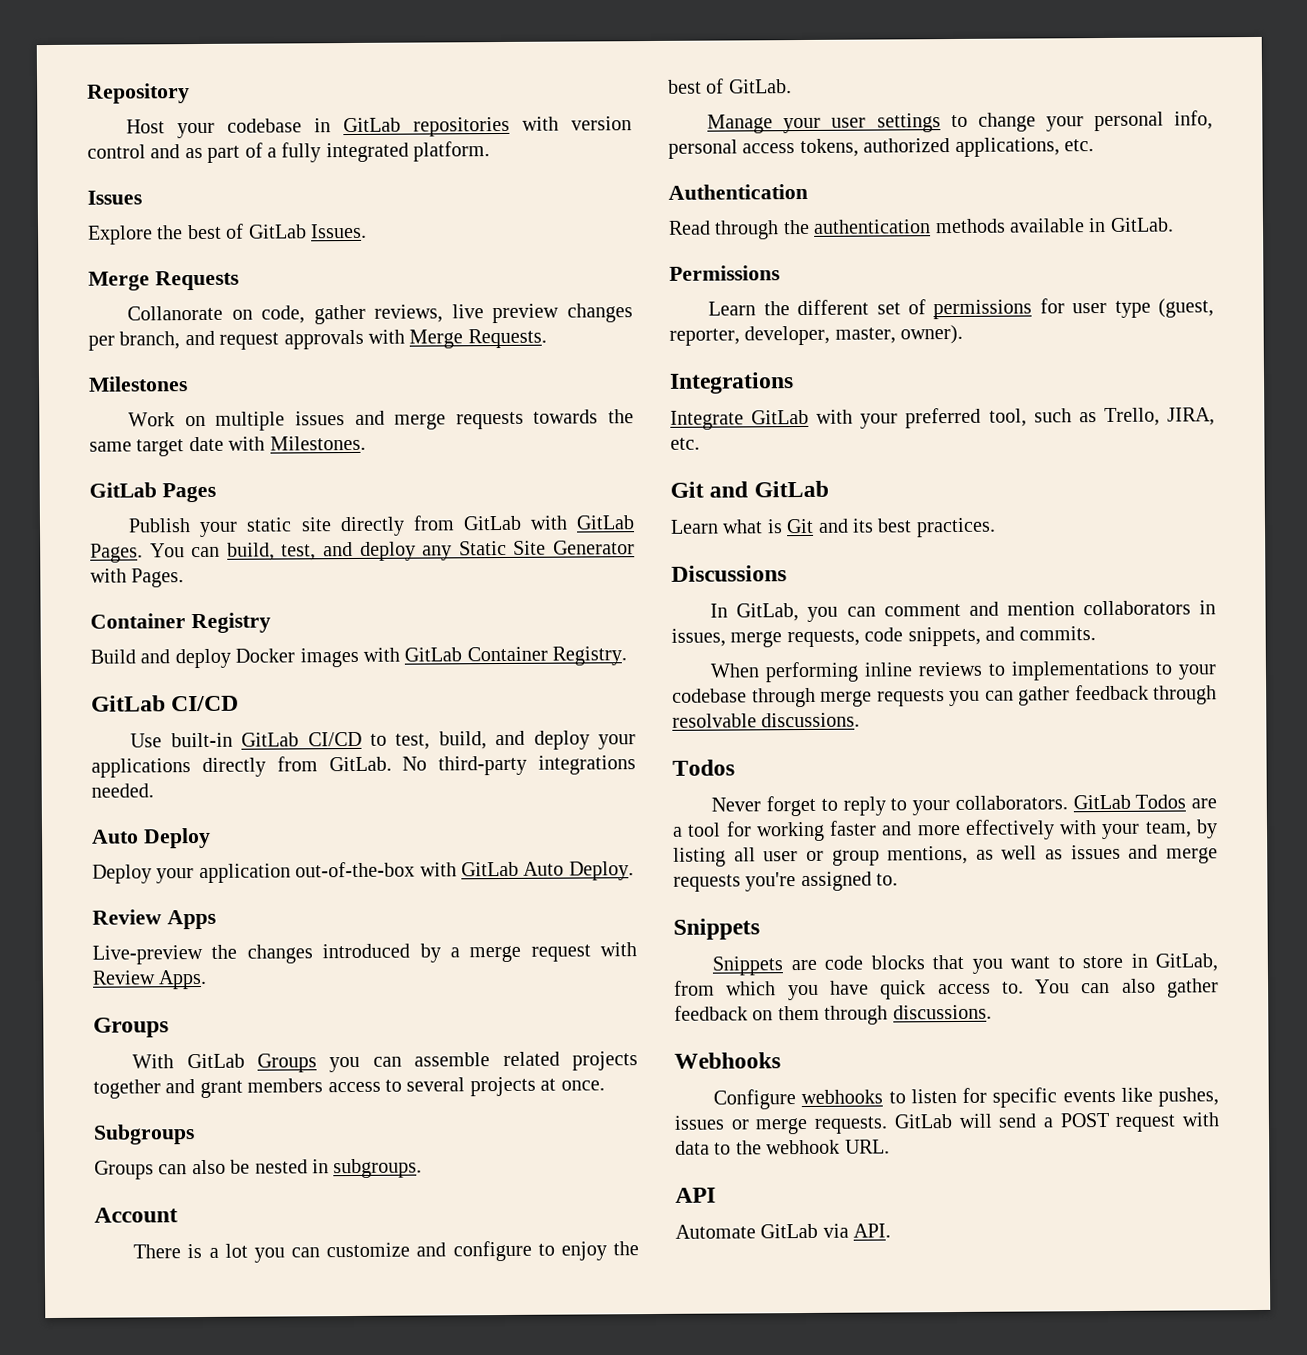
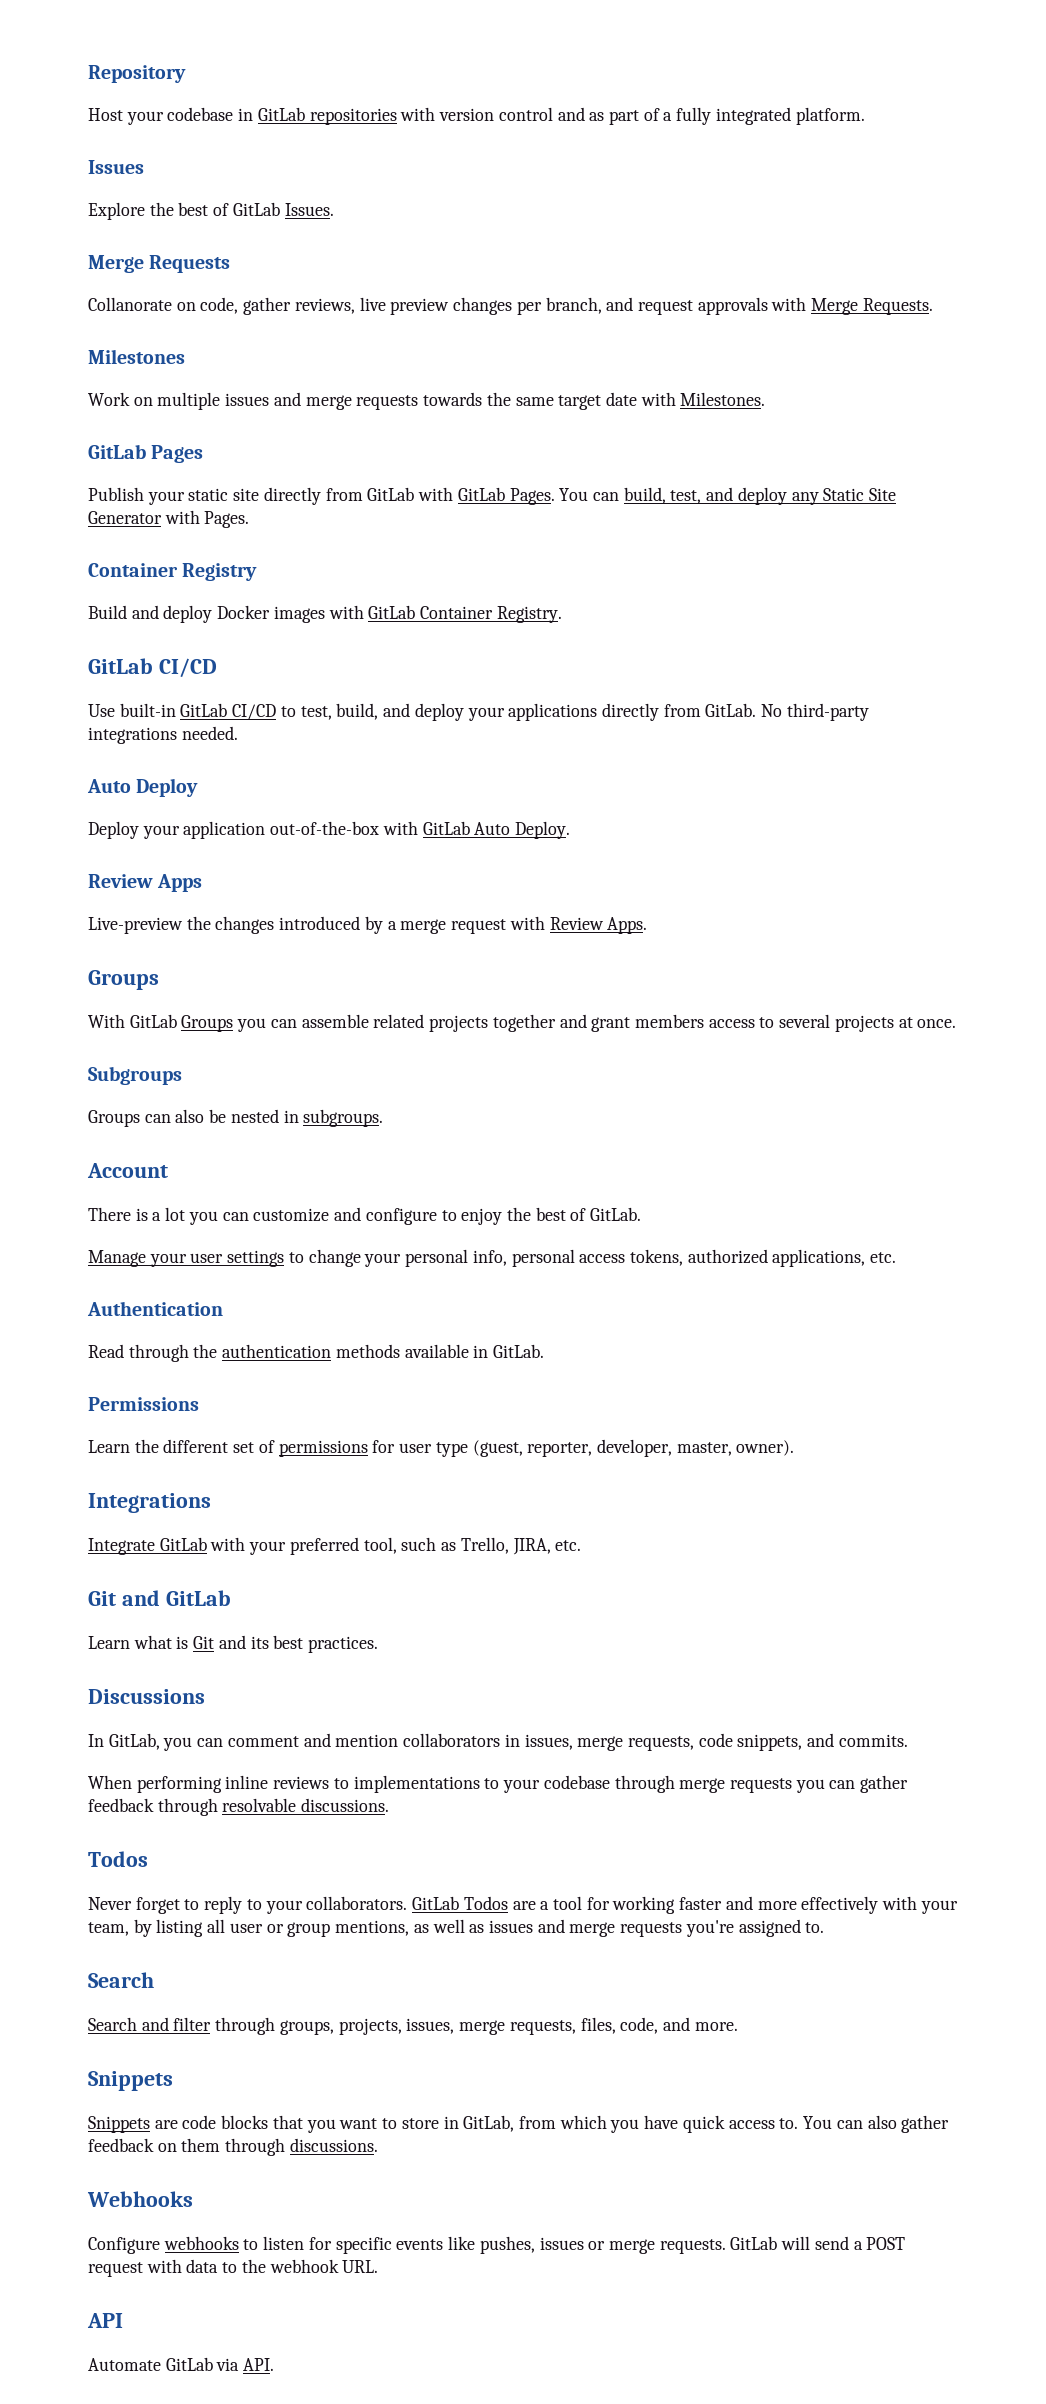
(899, 879) none -> [88,1972,154,1988] [88,2017,738,2035] // Search // Search and filter through groups, projects, issues, merge requests, files, code, and more.

